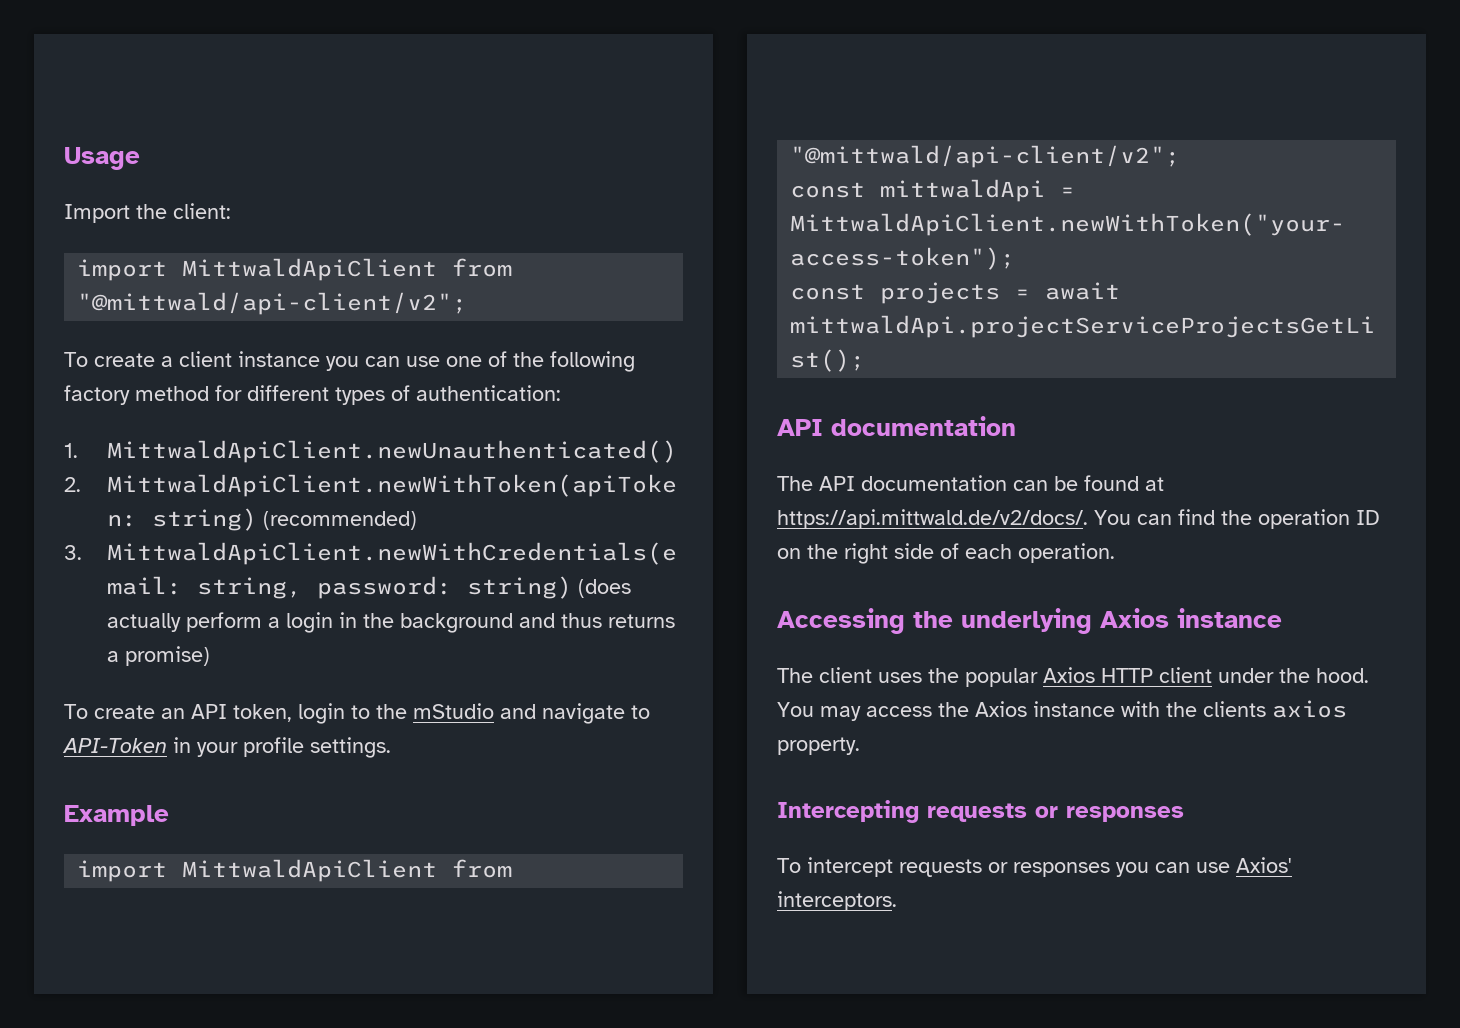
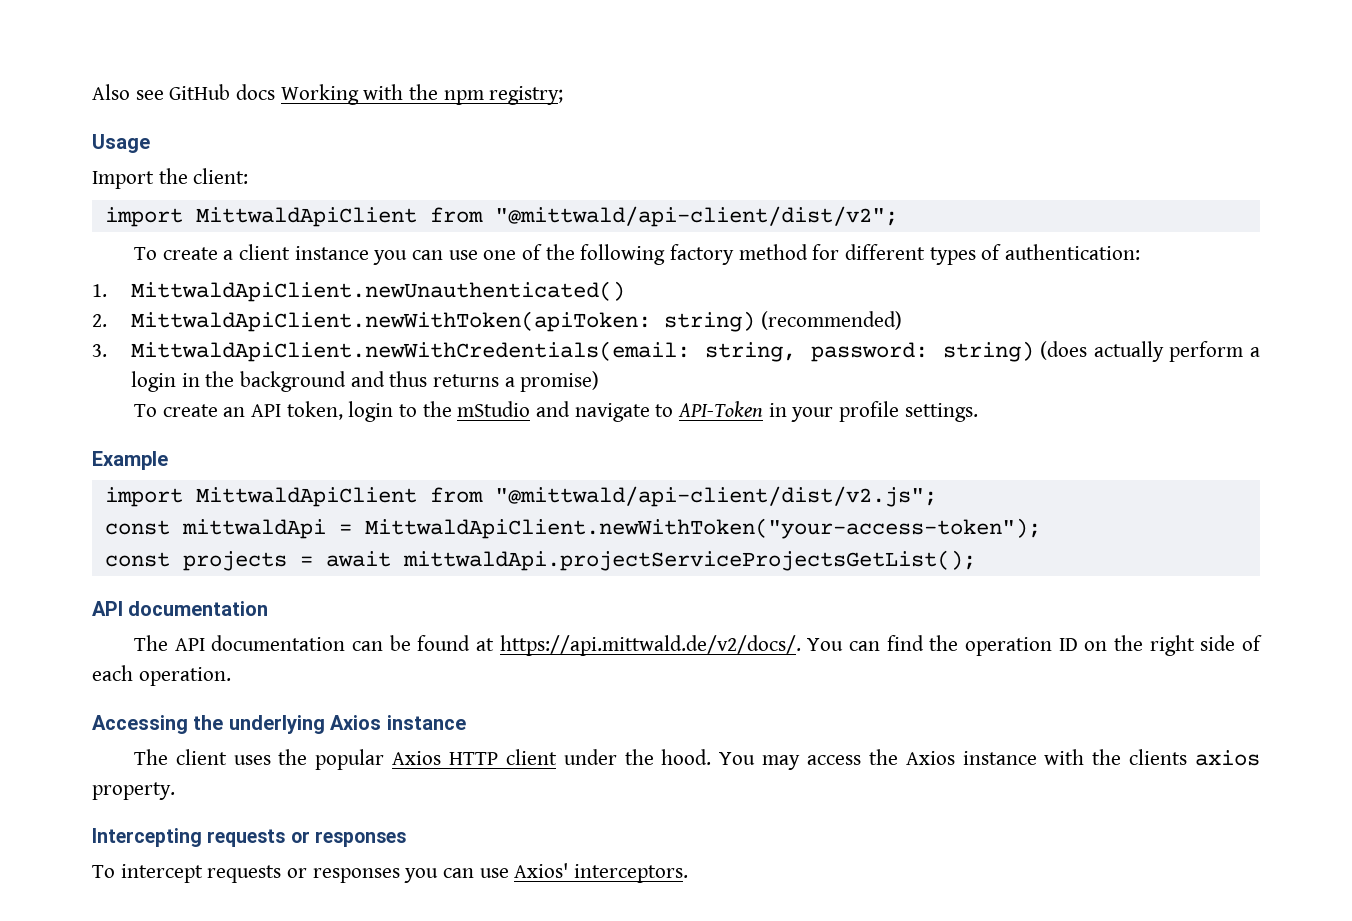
(64, 158) none -> [92,84,564,105] Also see GitHub docs Working with the npm registry; //
[77,292,468,315] "@mittwald/api-client/v2"; -> [494,206,898,227] "@mittwald/api-client/dist/v2";
[790,145,1181,168] "@mittwald/api-client/v2"; -> [494,486,937,507] "@mittwald/api-client/dist/v2.js";

